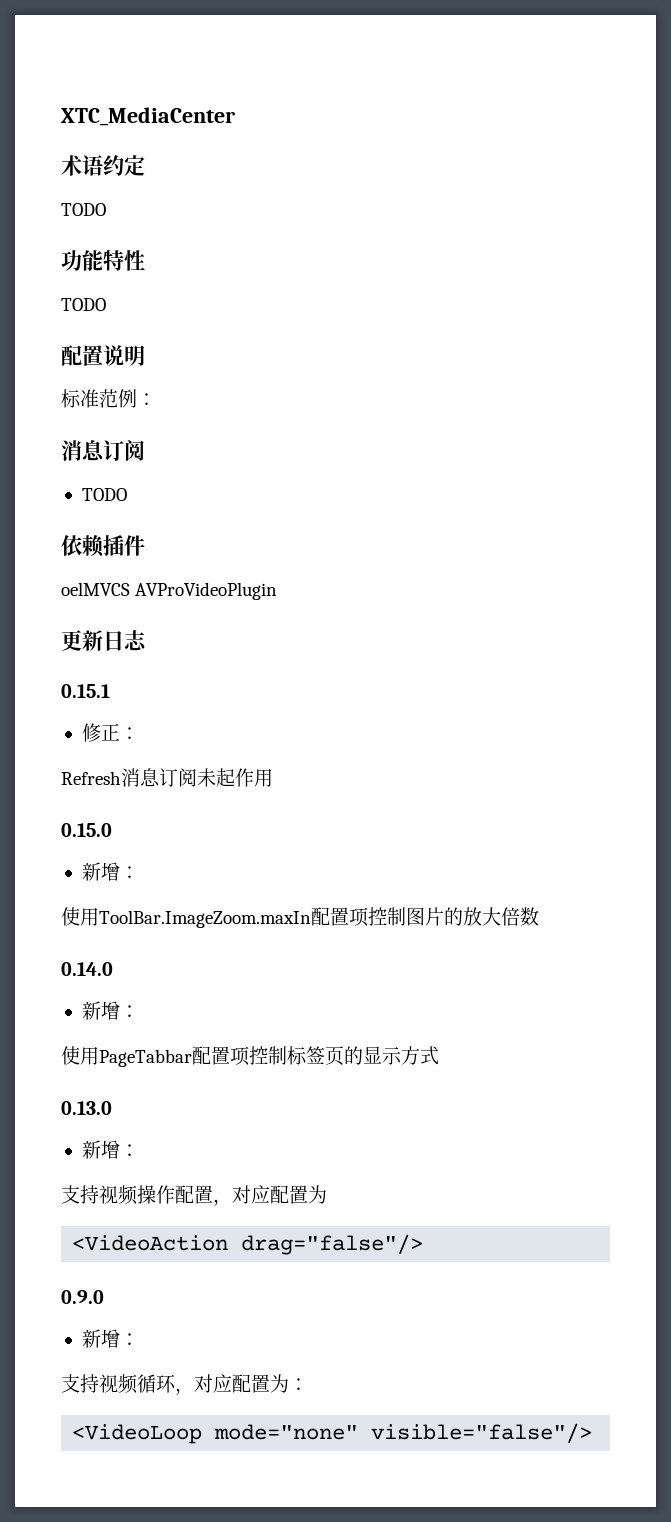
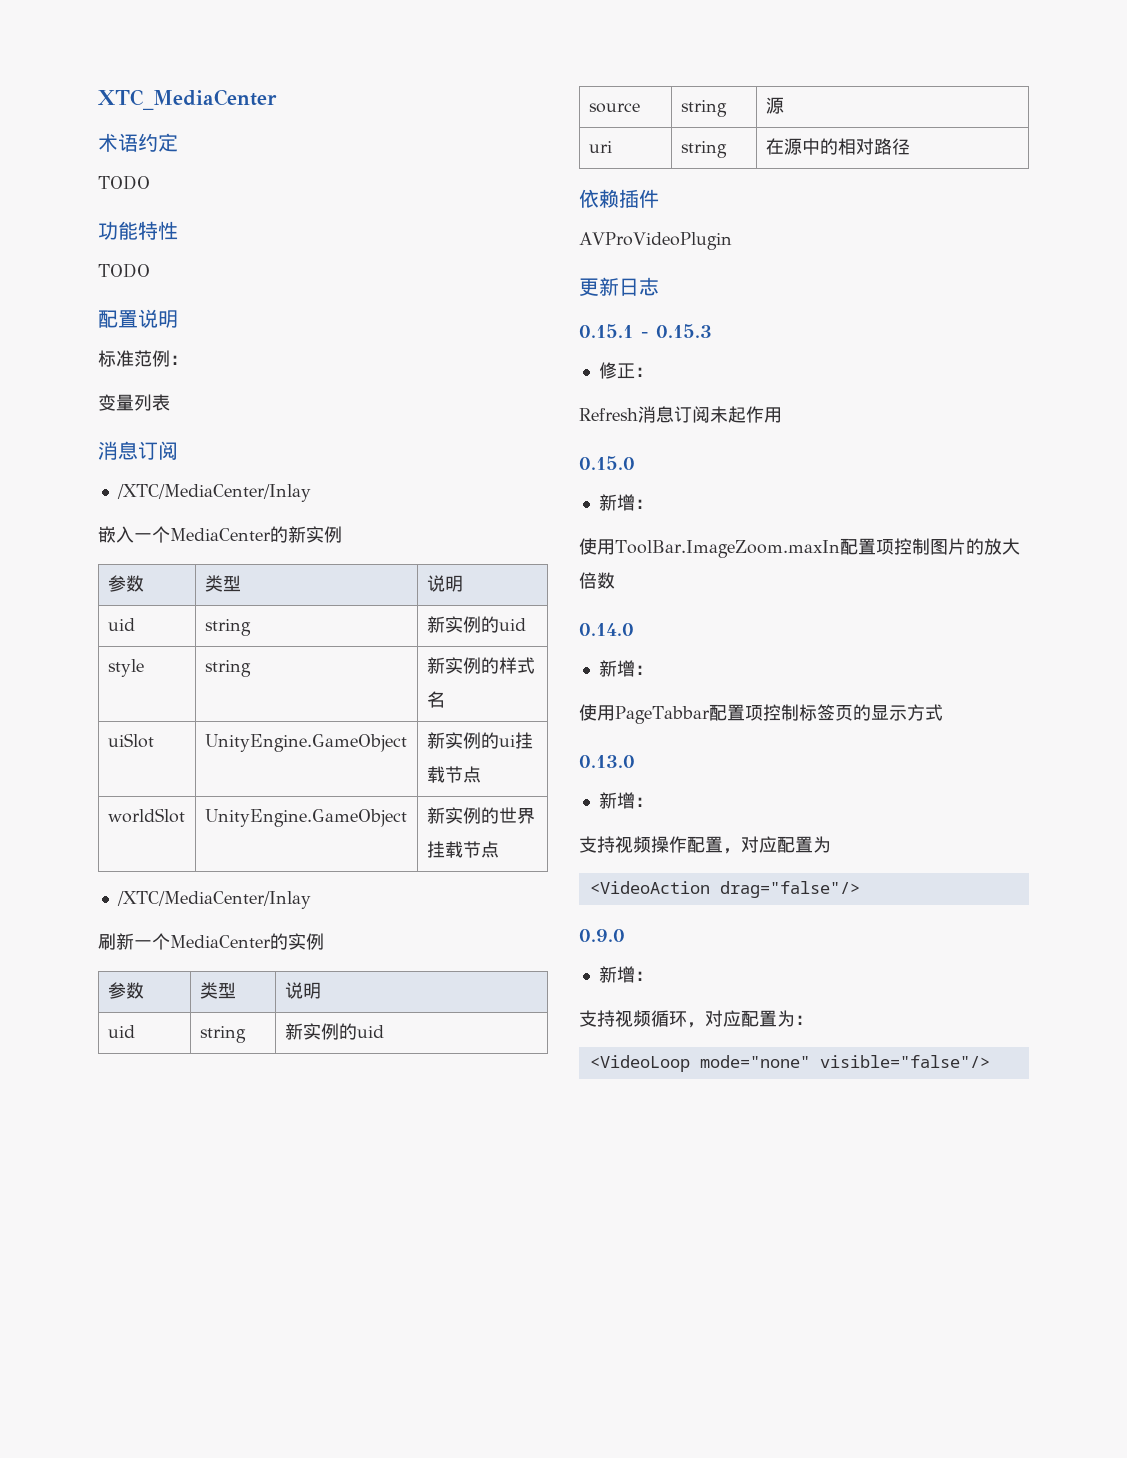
(156, 399) none -> [98,394,170,411] // 变量列表
[81,488,127,501] TODO -> [116,484,311,502] [98,526,342,543] [107,575,144,592] [204,575,241,592] [426,575,463,592] [107,618,135,631] [204,619,251,636] [426,616,526,633] [107,659,144,677] [204,660,251,677] [426,657,535,674] [426,691,445,708] [107,733,154,748] [204,734,407,752] [426,732,533,749] [426,766,481,783] [107,808,185,823] [204,809,407,827] [426,807,535,824] [426,841,499,858] [116,891,311,909] [98,933,324,950] [107,982,144,999] [199,982,236,999] [284,982,321,999] [107,1025,135,1038] [199,1026,246,1043] [284,1023,384,1040] [588,103,640,113] [680,100,727,117] [765,97,784,114] [588,141,612,153] [680,141,727,158] [765,138,910,155] /XTC/MediaCenter/Inlay // 嵌入一个MediaCenter的新实例 // 参数 | 类型 | 说明 // uid | string | 新实例的uid // style | string | 新实例的样式名 // uiSlot | UnityEngine.GameObject | 新实例的ui挂载节点 // worldSlot | UnityEngine.GameObject | 新实例的世界挂载节点 // /XTC/MediaCenter/Inlay // 刷新一个MediaCenter的实例 // 参数 | 类型 | 说明 // uid | string | 新实例的uid // source | string | 源 // uri | string | 在源中的相对路径
[61,582,130,596] oelMVCS -> (659, 198) none
(110, 691) none -> [641,324,712,338] - 0.15.3

